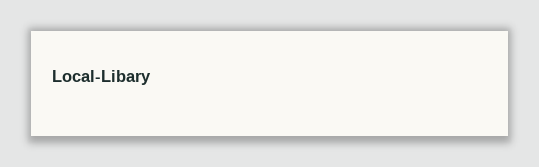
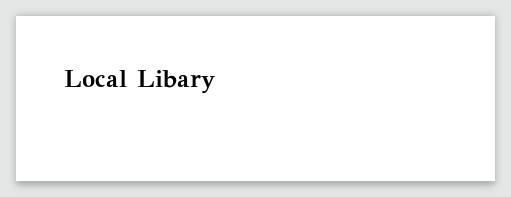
[52,70,151,85] Local-Libary -> [64,70,215,94] Local Libary

